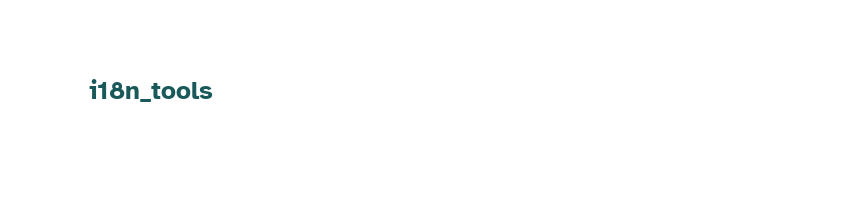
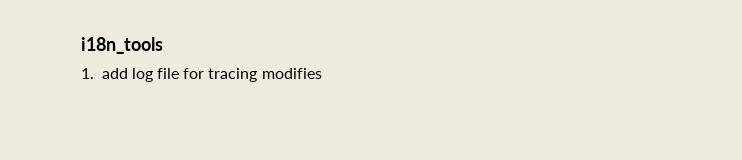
(213, 90) none -> [81,68,322,82] // 1. add log file for tracing modifies

